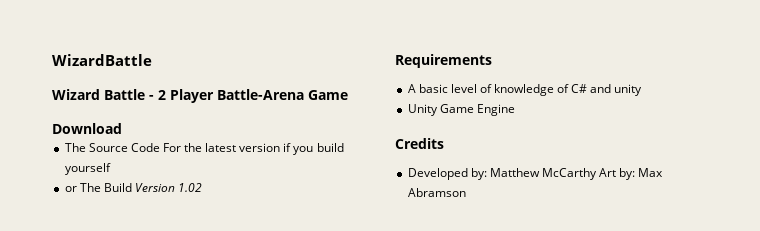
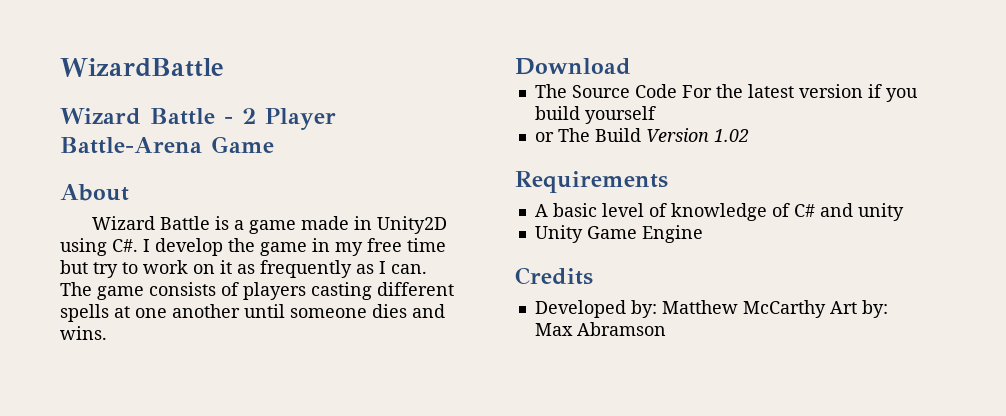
(348, 95) none -> [60,184,129,201] [92,216,448,234] [60,238,446,256] [60,260,427,278] [60,282,454,300] [60,304,445,322] [60,326,107,340] // About // Wizard Battle is a game made in Unity2D using C#. I develop the game in my free time but try to work on it as frequently as I can. The game consists of players casting different spells at one another until someone dies and wins.

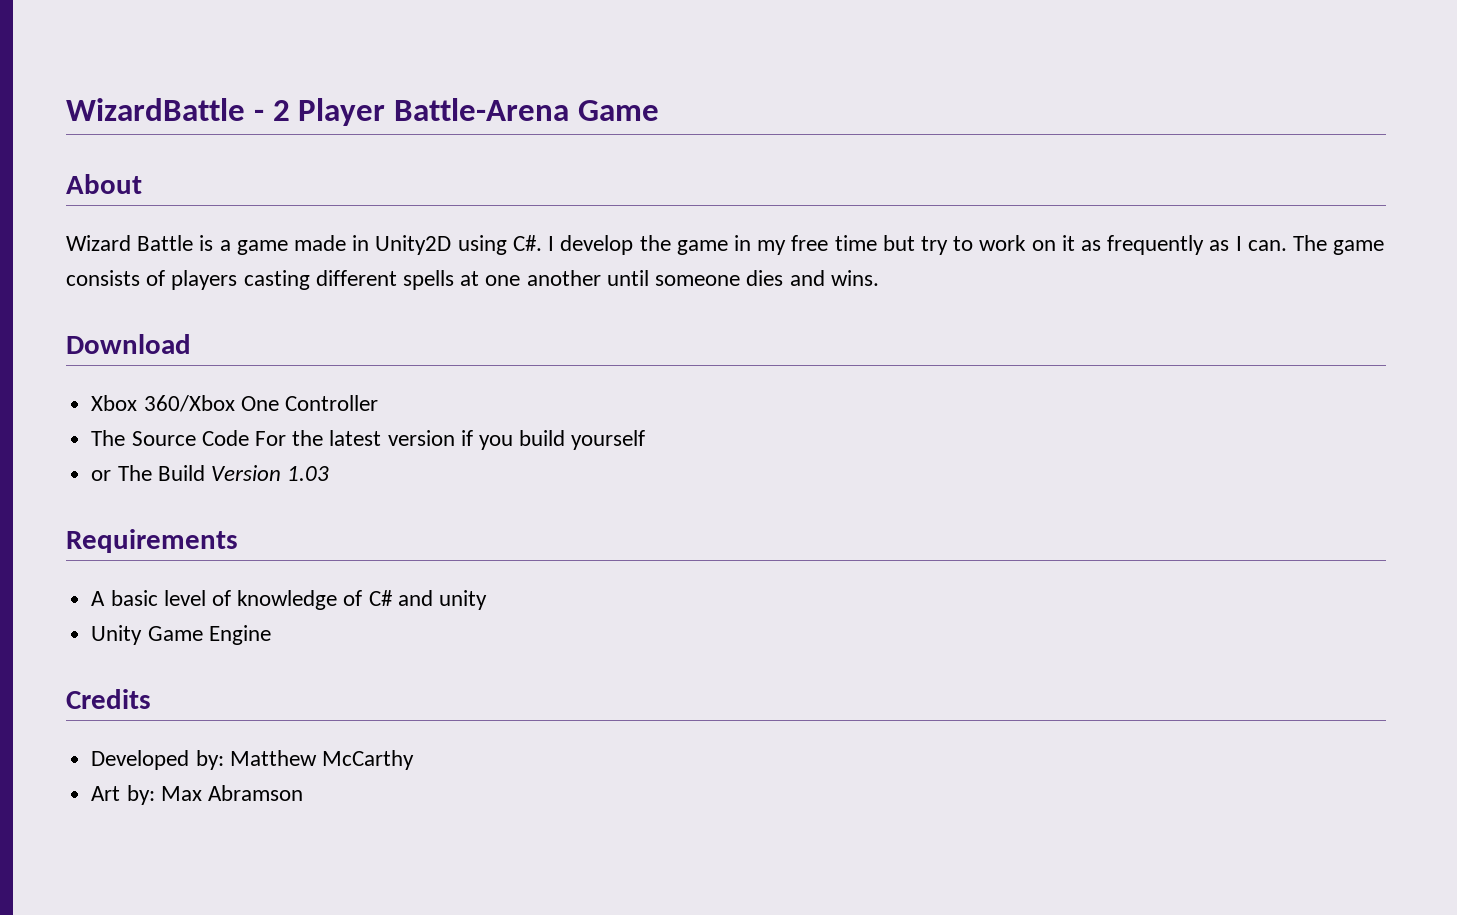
[60,108,215,125] // Wizard Battle -> (245, 109) none
(631, 66) none -> [91,395,378,412] // Xbox 360/Xbox One Controller
[713,129,749,142] 1.02 -> [287,466,330,481] 1.03
(826, 309) none -> (414, 760) //

